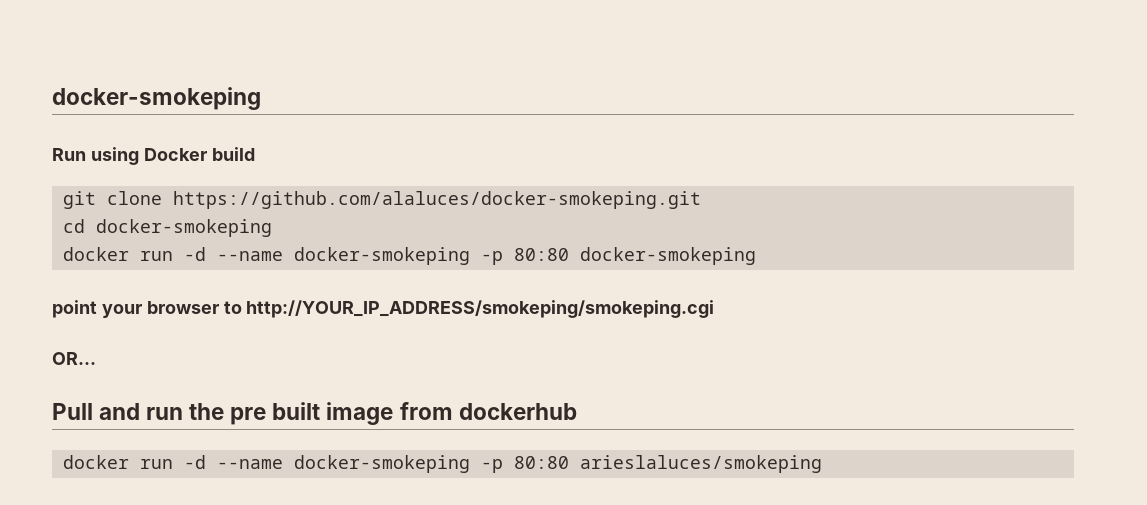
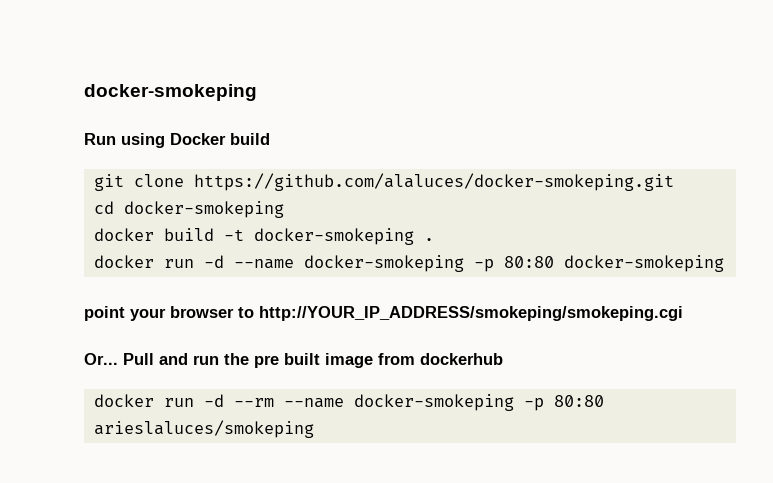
(272, 228) none -> [93,228,434,245] // docker build -t docker-smokeping .
[52,352,96,365] OR... // -> [84,353,118,365] Or...
(206, 462) none -> [233,398,274,407] --rm

